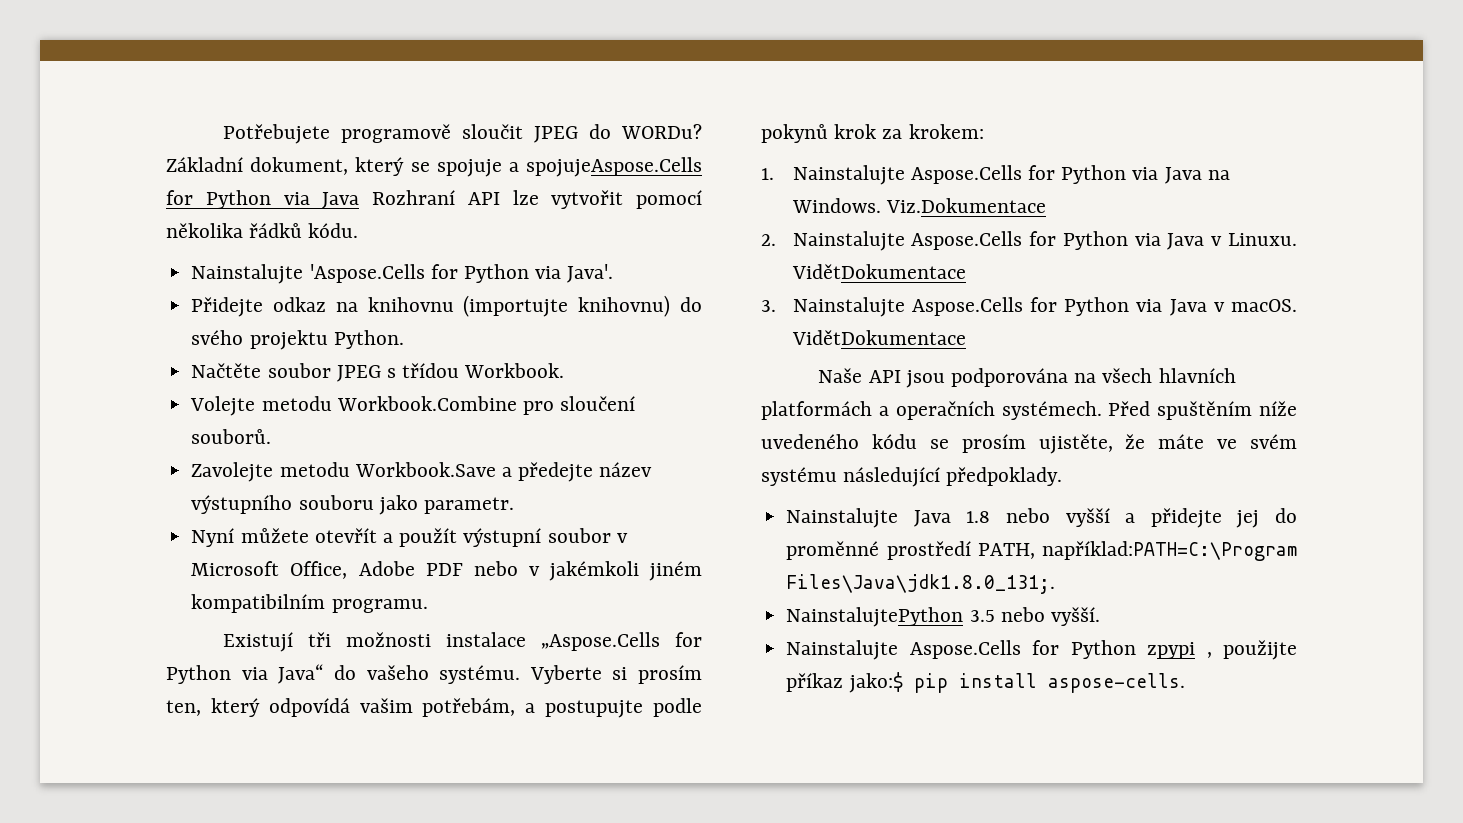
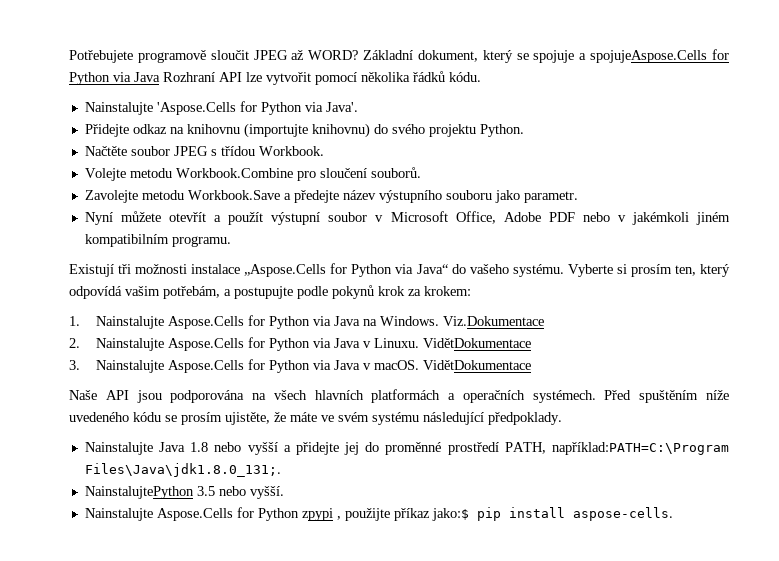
[589,124,703,139] do WORDu? -> [291,50,359,60] až WORD?

